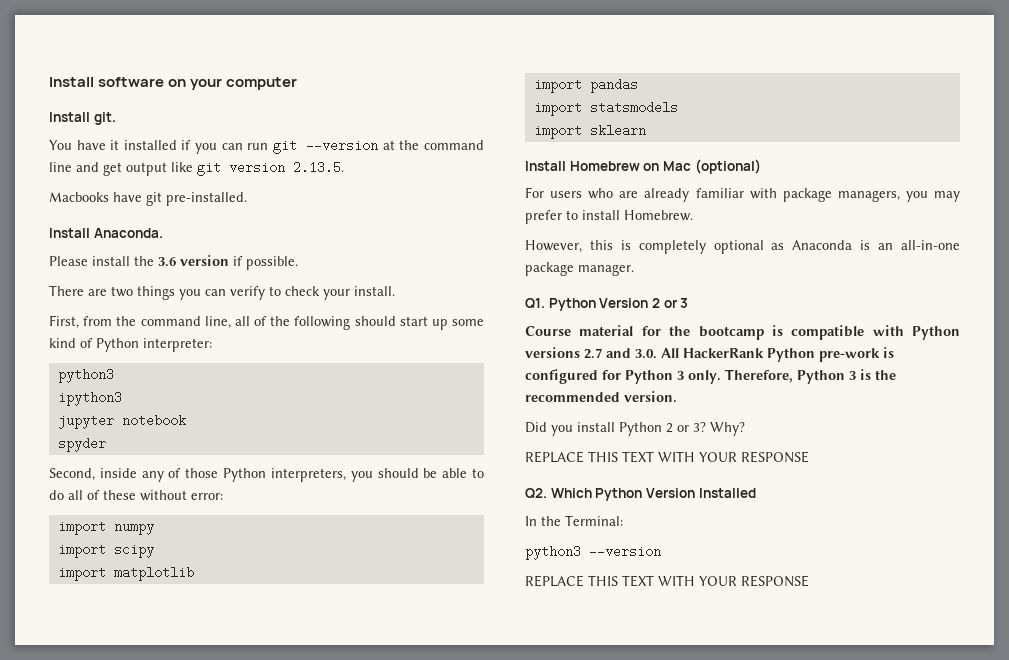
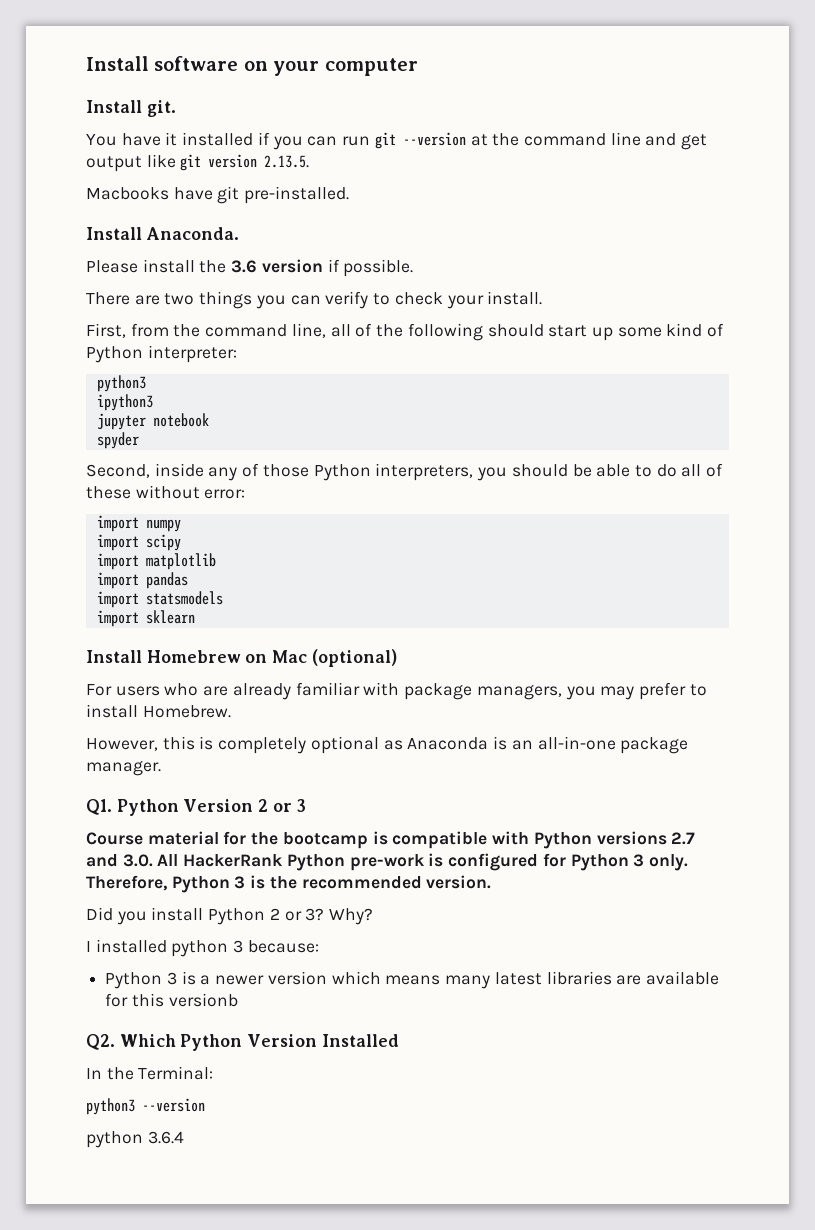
[525,451,809,463] REPLACE THIS TEXT WITH YOUR RESPONSE -> [86,939,319,957] [105,971,719,989] [105,993,238,1007] I installed python 3 because: // Python 3 is a newer version which means many latest libraries are available for this versionb
[525,575,809,587] REPLACE THIS TEXT WITH YOUR RESPONSE -> [86,1131,184,1148] python 3.6.4

